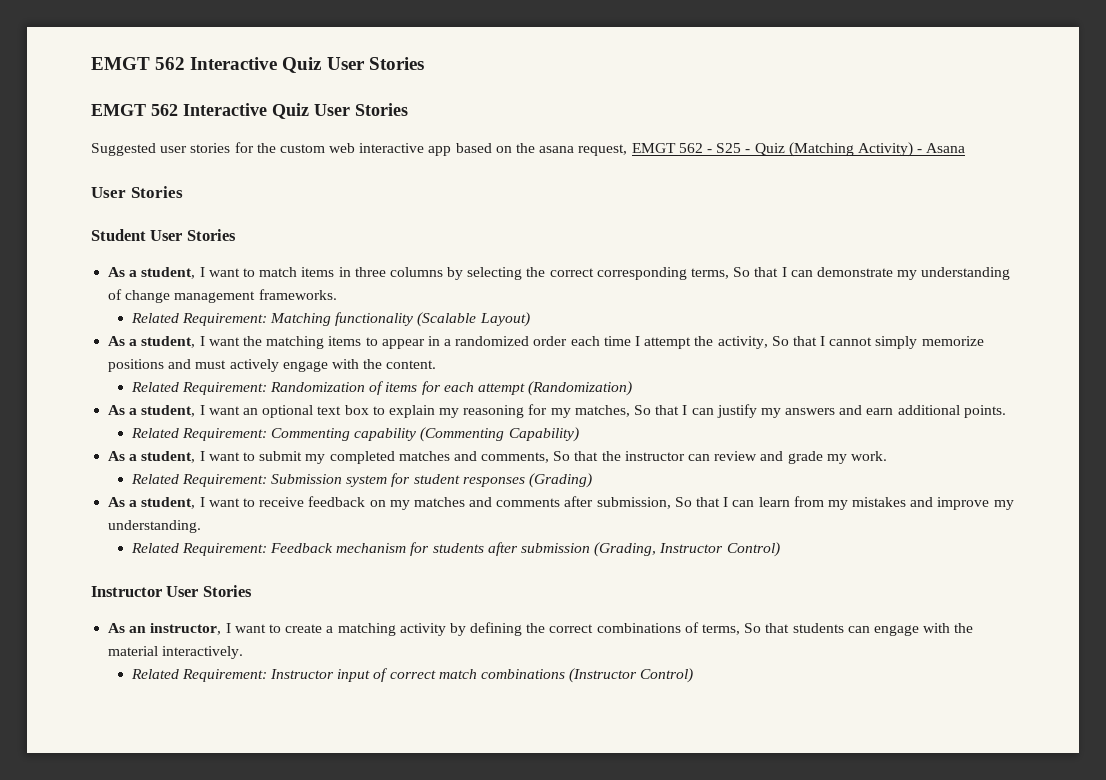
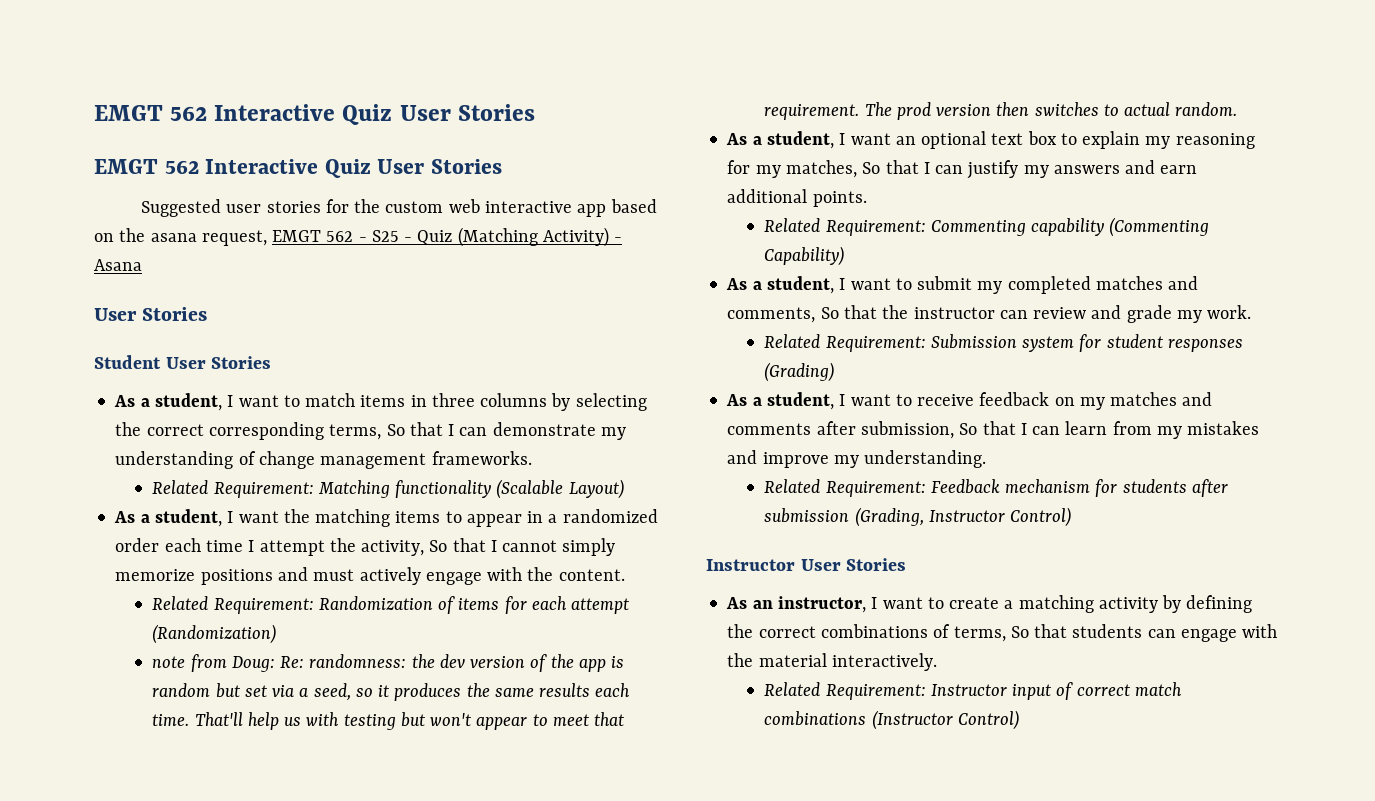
(633, 388) none -> [152,654,625,672] [152,683,631,701] [152,712,625,730] [764,102,1238,120] // note from Doug: Re: randomness: the dev version of the app is random but set via a seed, so it produces the same results each time. That'll help us with testing but won't appear to meet that requirement. The prod version then switches to actual random.

